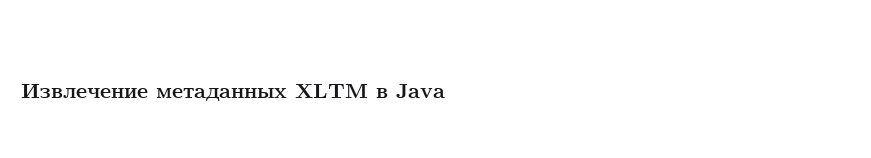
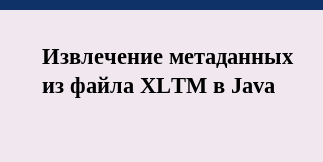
(287, 94) none -> [42,76,135,98] из файла

